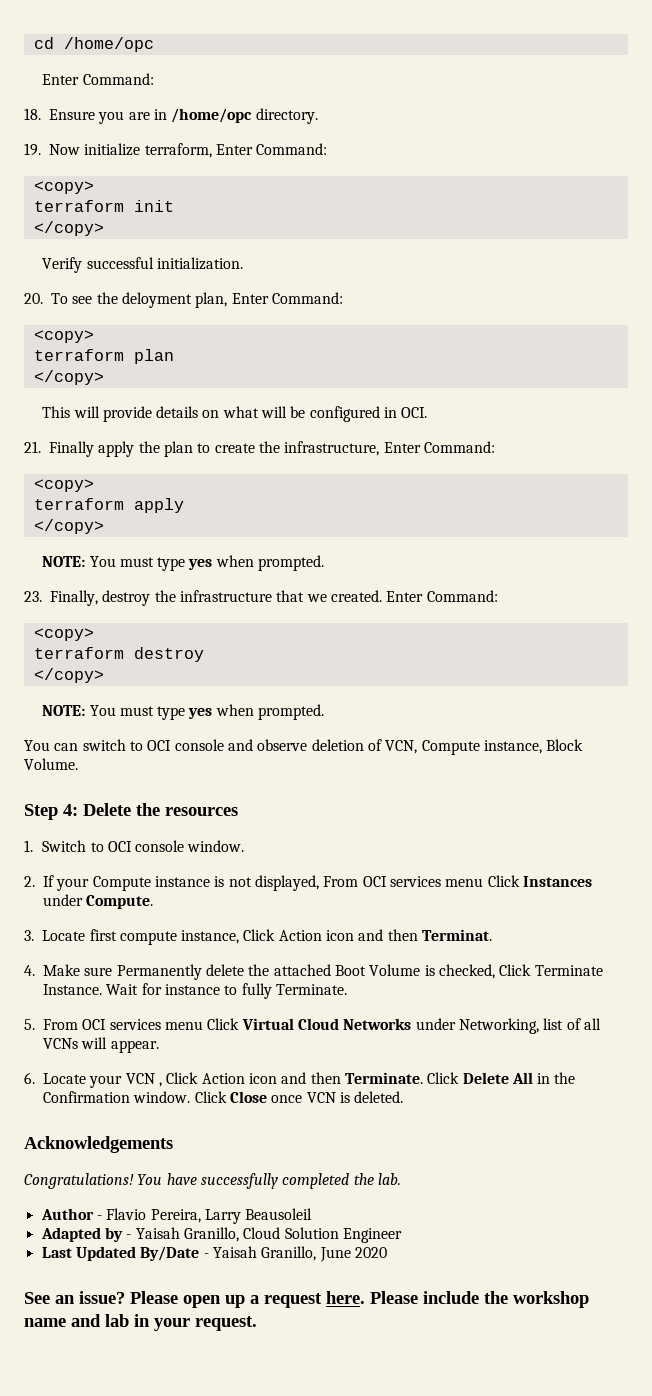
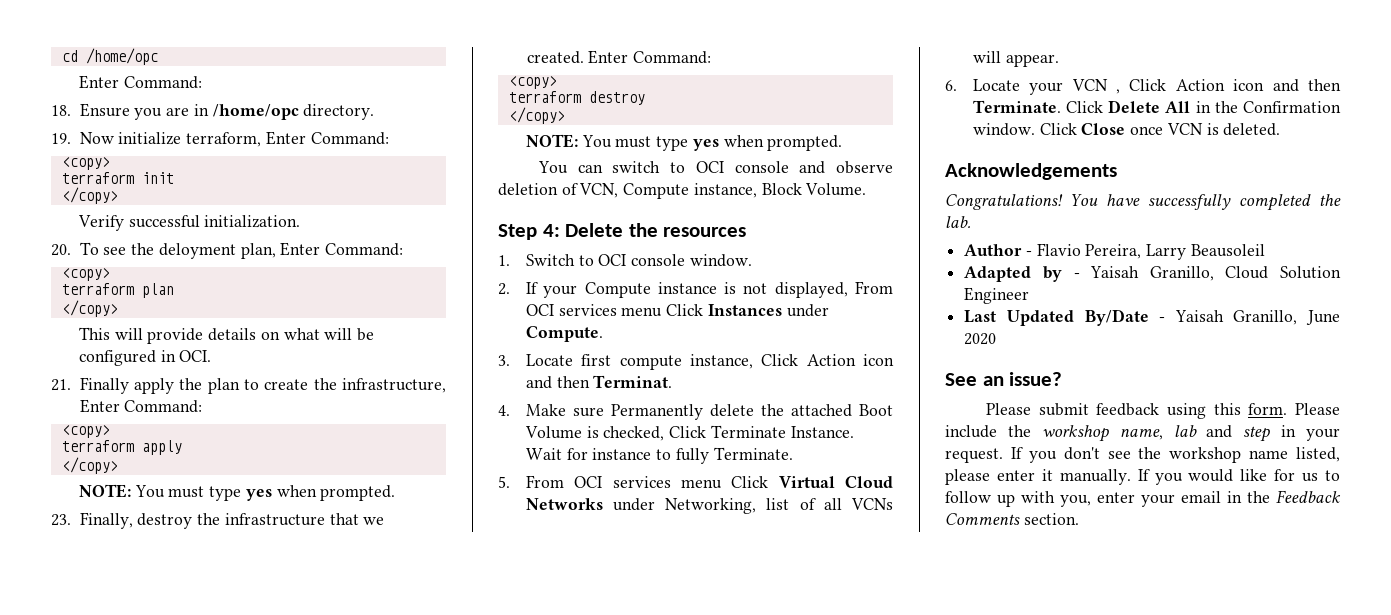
[130,1291,589,1308] [24,1314,257,1331] Please open up a request here. Please include the workshop name and lab in your request. -> [986,403,1340,419] [945,425,1340,442] [945,447,1340,463] [945,469,1340,485] [945,490,1341,507] [945,513,1079,525] // Please submit feedback using this form. Please include the workshop name, lab and step in your request. If you don't see the workshop name listed, please enter it manually. If you would like for us to follow up with you, enter your email in the Feedback Comments section.

